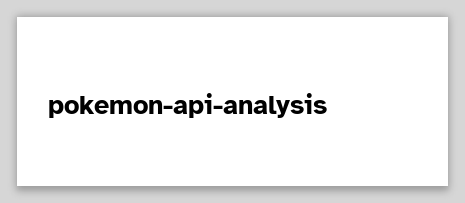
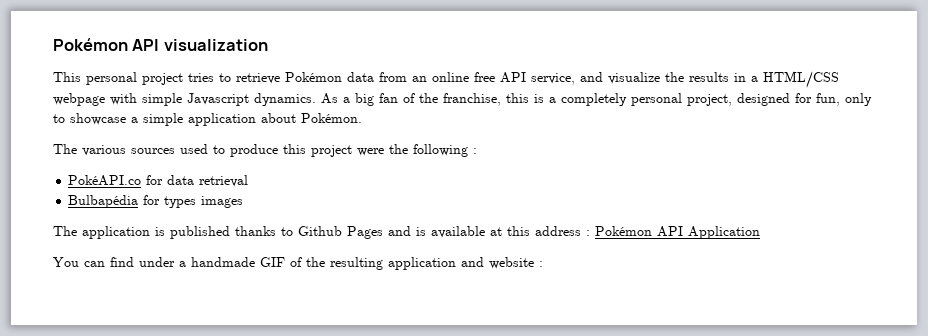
[48,93,327,118] pokemon-api-analysis -> [53,38,268,51] [53,71,839,88] [53,93,872,106] [53,113,362,126] [53,144,477,157] [68,175,249,187] [68,195,244,208] [53,226,760,239] [53,257,543,270] Pokémon API visualization // This personal project tries to retrieve Pokémon data from an online free API service, and visualize the results in a HTML/CSS webpage with simple Javascript dynamics. As a big fan of the franchise, this is a completely personal project, designed for fun, only to showcase a simple application about Pokémon. // The various sources used to produce this project were the following : // PokéAPI.co for data retrieval // Bulbapédia for types images // The application is published thanks to Github Pages and is available at this address : Pokémon API Application // You can find under a handmade GIF of the resulting application and website :

